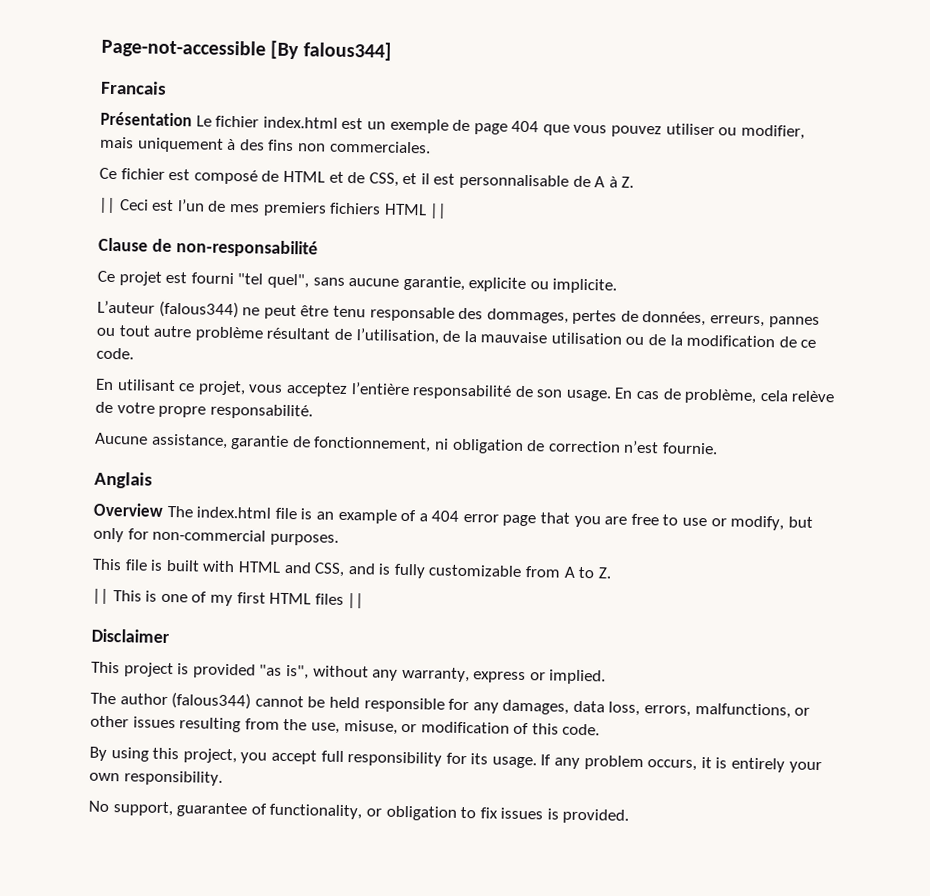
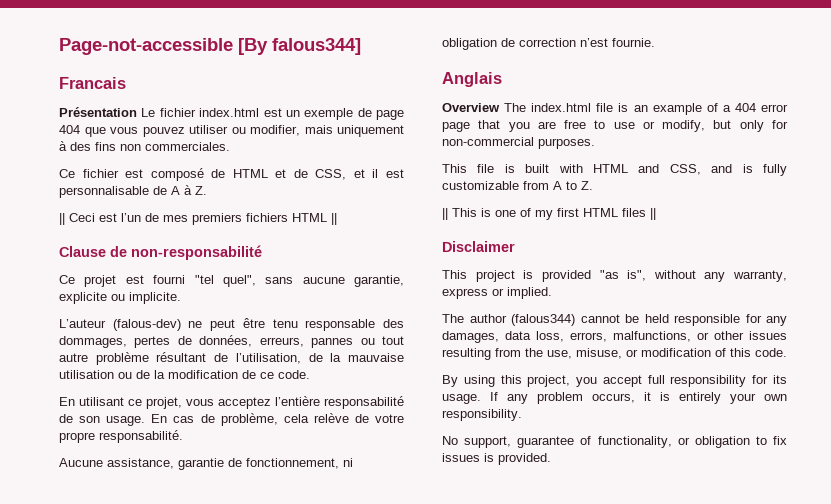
[158,300,239,319] (falous344) -> [112,319,181,331] (falous-dev)

